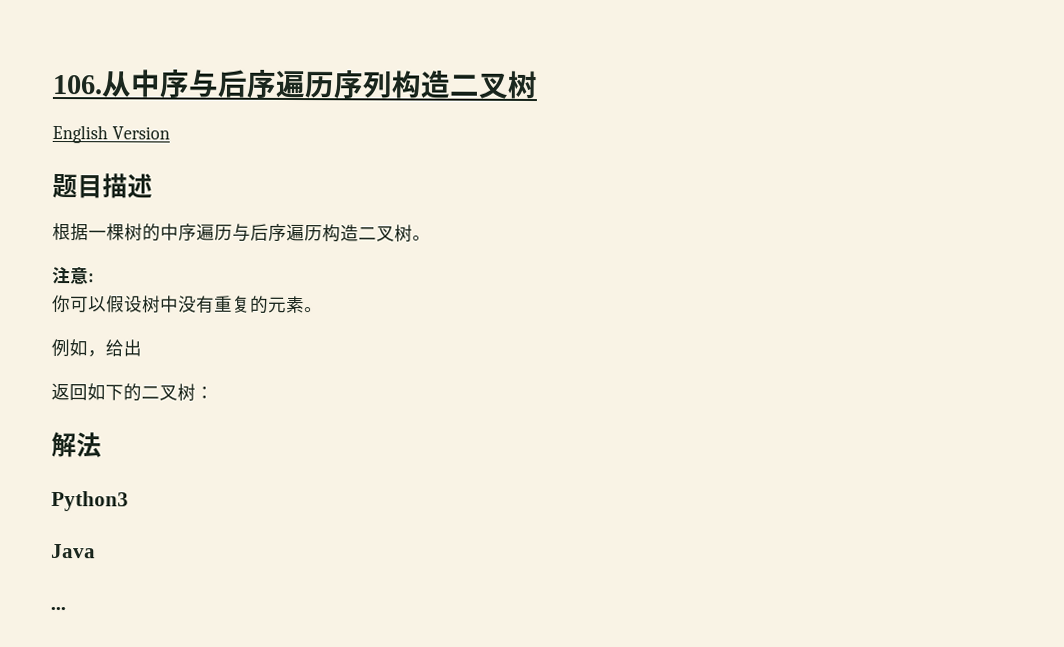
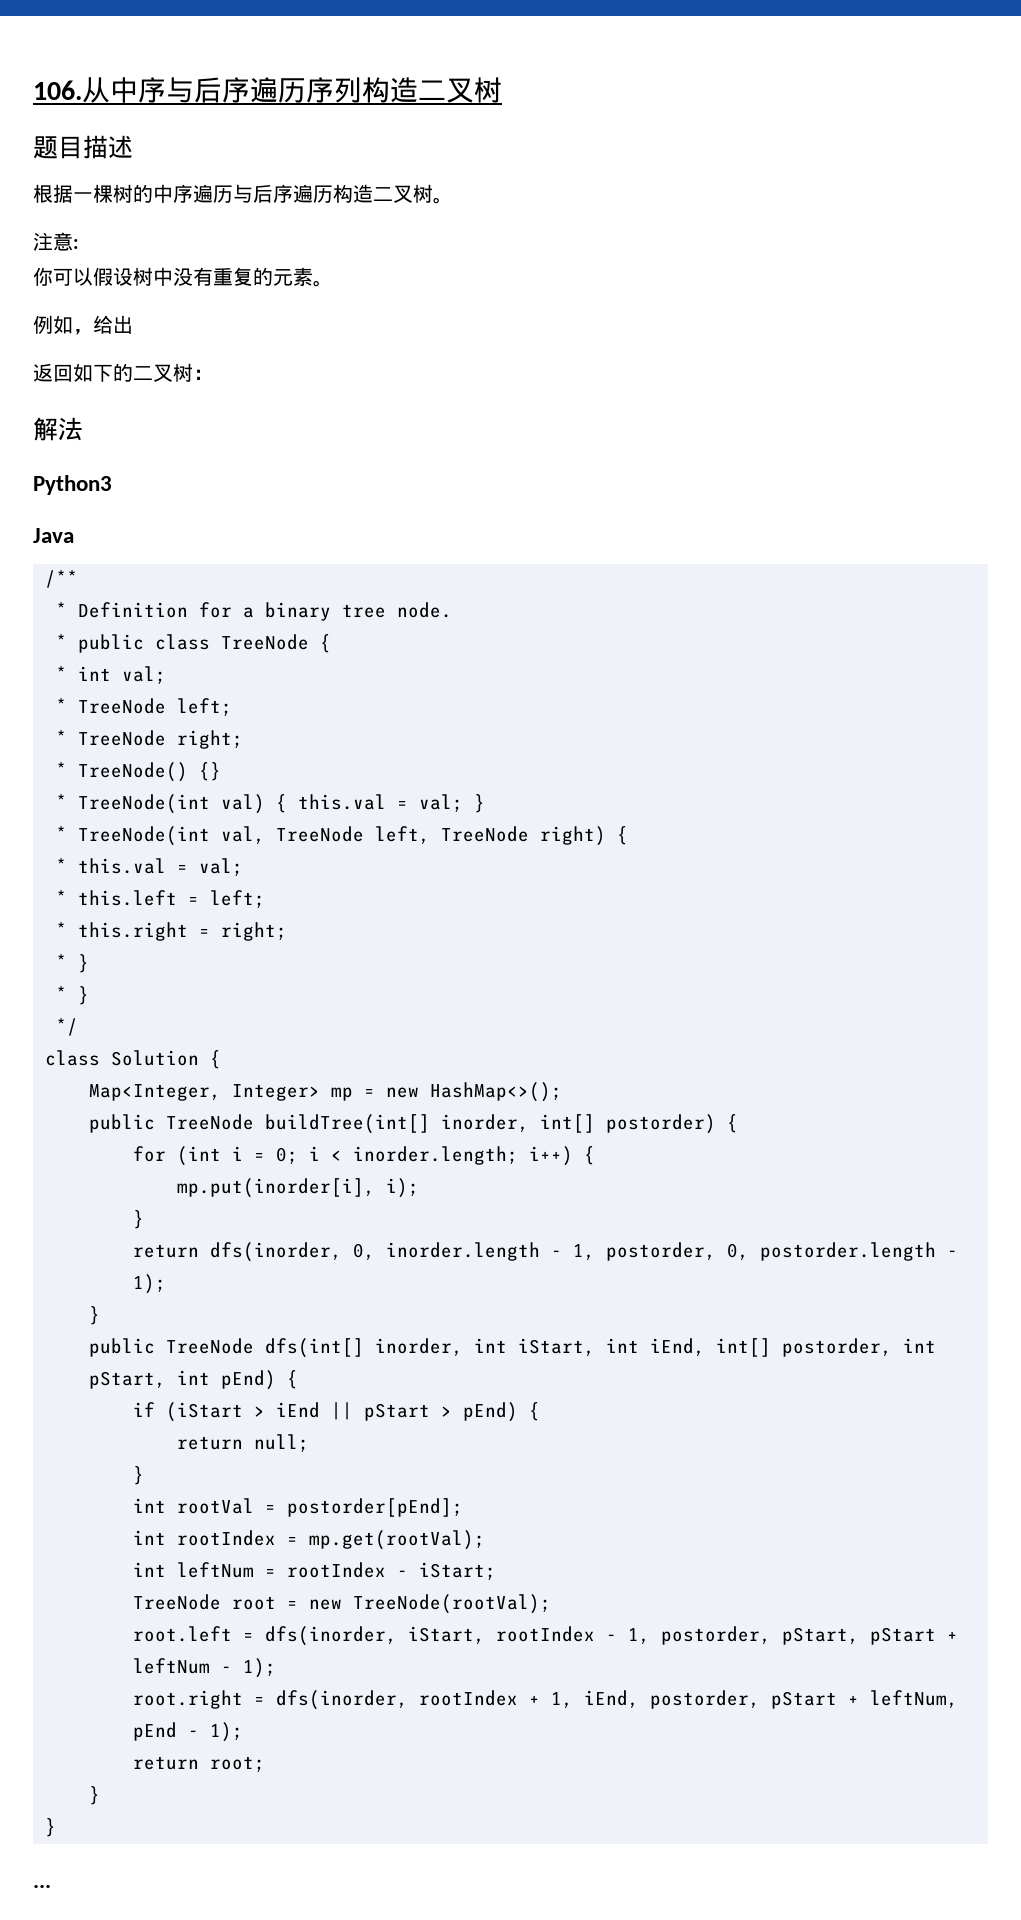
[52,124,170,144] // English Version -> (502, 90) none
(96, 551) none -> [45,570,78,588] [56,602,452,621] [56,634,331,653] [56,666,166,684] [56,698,232,716] [56,730,243,749] [56,762,221,782] [56,794,485,814] [56,826,628,846] [56,858,243,876] [56,890,265,908] [56,922,287,941] [56,954,89,973] [56,986,89,1005] [56,1018,78,1036] [45,1050,221,1069] [89,1082,562,1102] [89,1114,738,1134] [133,1146,595,1166] [177,1178,419,1198] [133,1210,144,1229] [133,1242,958,1262] [133,1274,166,1294] [89,1306,100,1325] [89,1338,936,1358] [89,1370,298,1390] [133,1402,540,1422] [177,1434,309,1452] [133,1466,144,1485] [133,1498,463,1517] [133,1530,485,1550] [133,1562,496,1580] [133,1594,551,1614] [133,1626,958,1646] [133,1658,276,1678] [133,1690,958,1710] [133,1722,243,1742] [133,1756,265,1772] [89,1786,100,1805] [45,1818,56,1837] // /** // * Definition for a binary tree node. // * public class TreeNode { // * int val; // * TreeNode left; // * TreeNode right; // * TreeNode() {} // * TreeNode(int val) { this.val = val; } // * TreeNode(int val, TreeNode left, TreeNode right) { // * this.val = val; // * this.left = left; // * this.right = right; // * } // * } // */ // class Solution { // Map<Integer, Integer> mp = new HashMap<>(); // public TreeNode buildTree(int[] inorder, int[] postorder) { // for (int i = 0; i < inorder.length; i++) { // mp.put(inorder[i], i); // } // return dfs(inorder, 0, inorder.length - 1, postorder, 0, postorder.length - 1); // } // public TreeNode dfs(int[] inorder, int iStart, int iEnd, int[] postorder, int pStart, int pEnd) { // if (iStart > iEnd || pStart > pEnd) { // return null; // } // int rootVal = postorder[pEnd]; // int rootIndex = mp.get(rootVal); // int leftNum = rootIndex - iStart; // TreeNode root = new TreeNode(rootVal); // root.left = dfs(inorder, iStart, rootIndex - 1, postorder, pStart, pStart + leftNum - 1); // root.right = dfs(inorder, rootIndex + 1, iEnd, postorder, pStart + leftNum, pEnd - 1); // return root; // } // }

